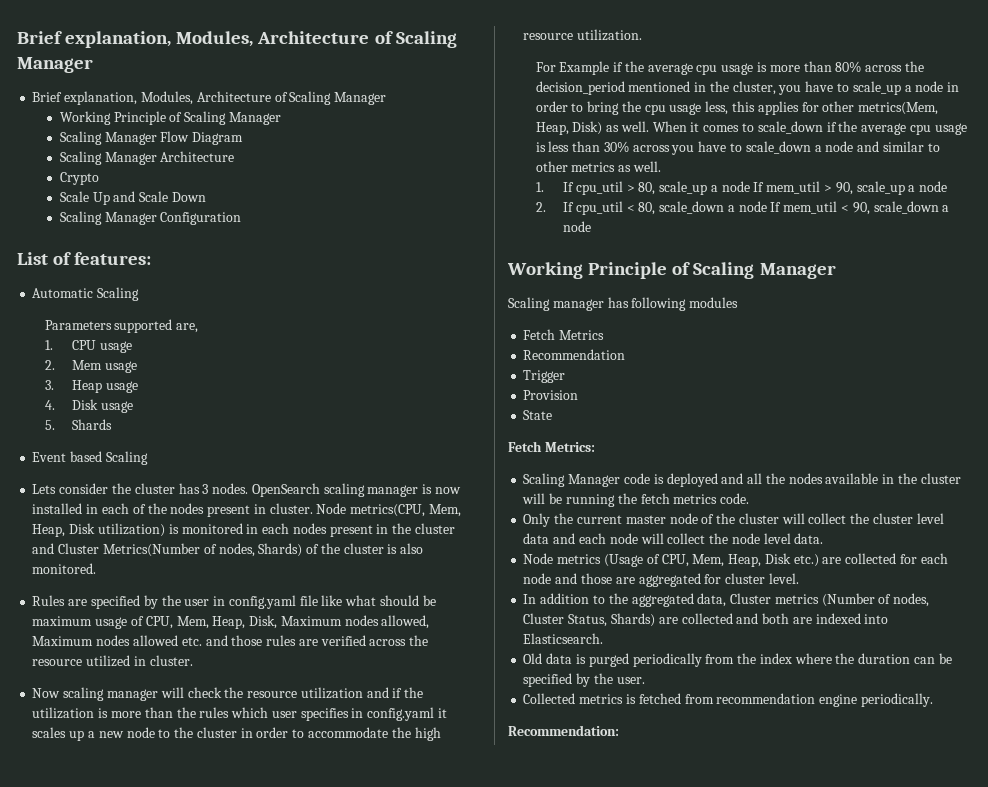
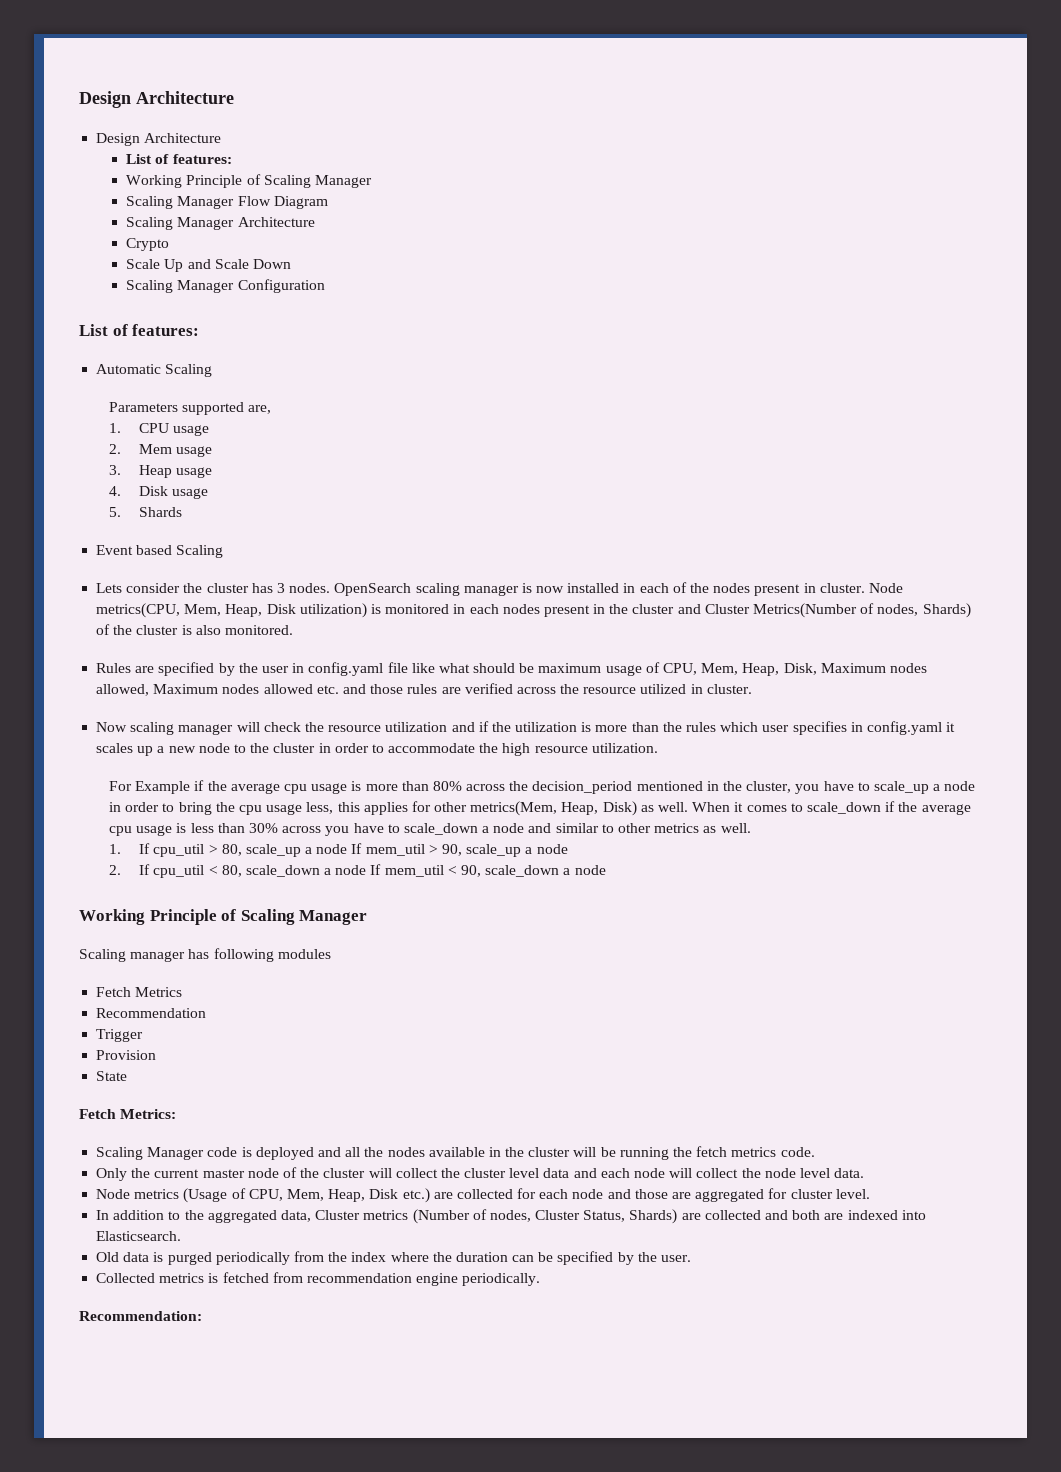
[17,31,457,48] [17,57,93,73] [32,91,387,105] Brief explanation, Modules, Architecture of Scaling Manager // Brief explanation, Modules, Architecture of Scaling Manager -> [79,91,234,108] [96,133,222,146] [126,154,232,164] Design Architecture // Design Architecture // List of features:

